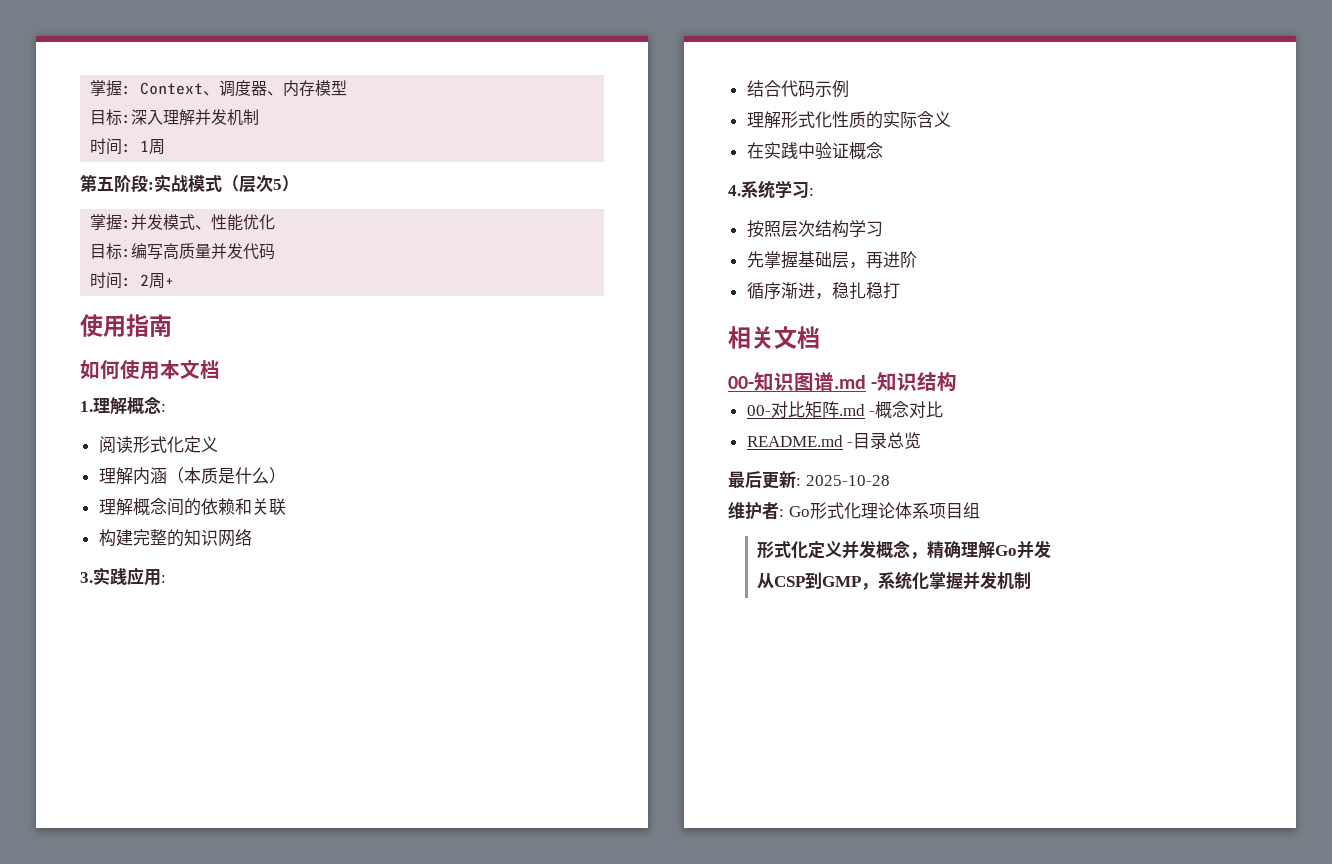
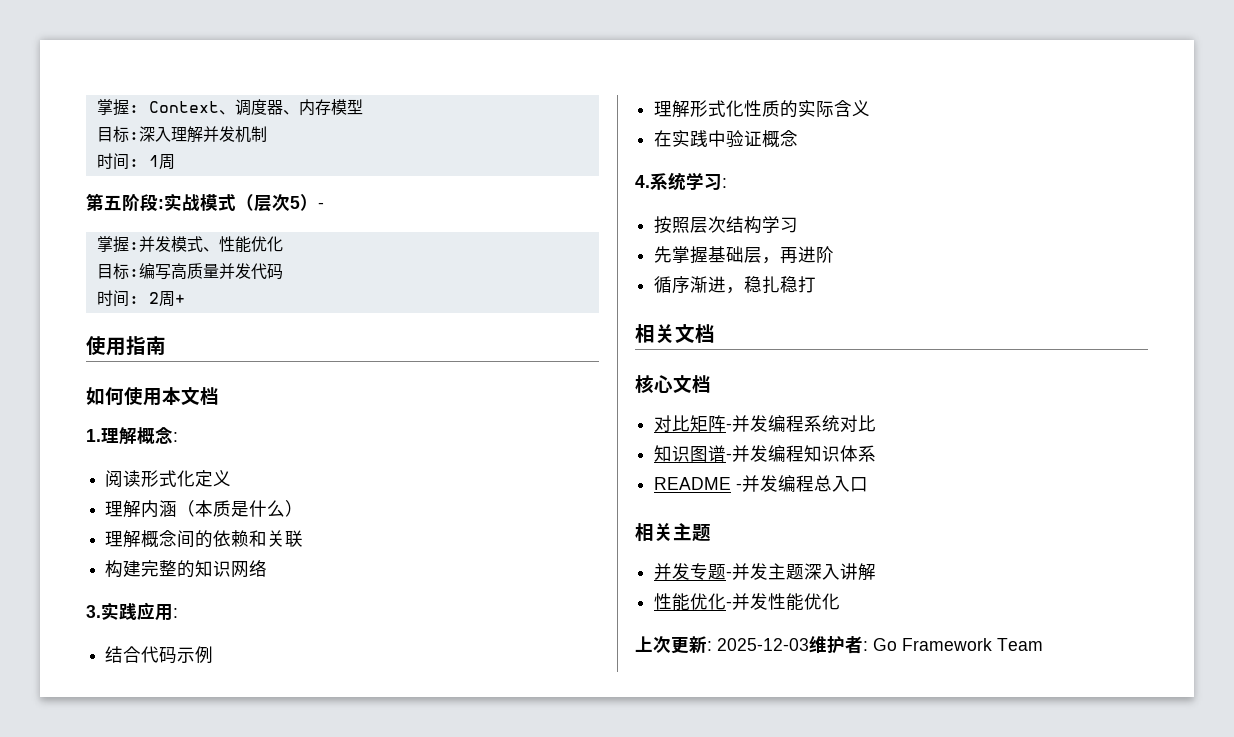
(299, 183) none -> [318,202,324,209] -
[728,372,958,392] [746,401,944,419] [746,432,922,449] [728,471,762,488] 00-知识图谱.md -知识结构 // 00-对比矩阵.md -概念对比 // README.md -目录总览 // 最后 -> [635,375,711,393] [654,415,877,432] [654,445,877,462] [654,475,869,492] [635,523,711,542] [654,563,877,581] [654,593,841,611] [635,636,671,653] 核心文档 // 对比矩阵-并发编程系统对比 // 知识图谱-并发编程知识体系 // README -并发编程总入口 // 相关主题 // 并发专题-并发主题深入讲解 // 性能优化-并发性能优化 // 上次
[805,475,890,486] 2025-10-28 // -> [717,638,809,651] 2025-12-03
[809,502,980,519] [756,540,1051,559] [756,571,1031,590] 形式化理论体系项目组 // 形式化定义并发概念，精确理解Go并发 // 从CSP到GMP，系统化掌握并发机制 -> [902,638,1043,651] Framework Team

